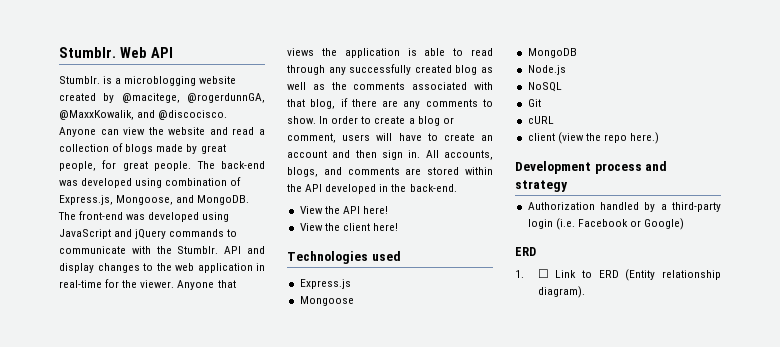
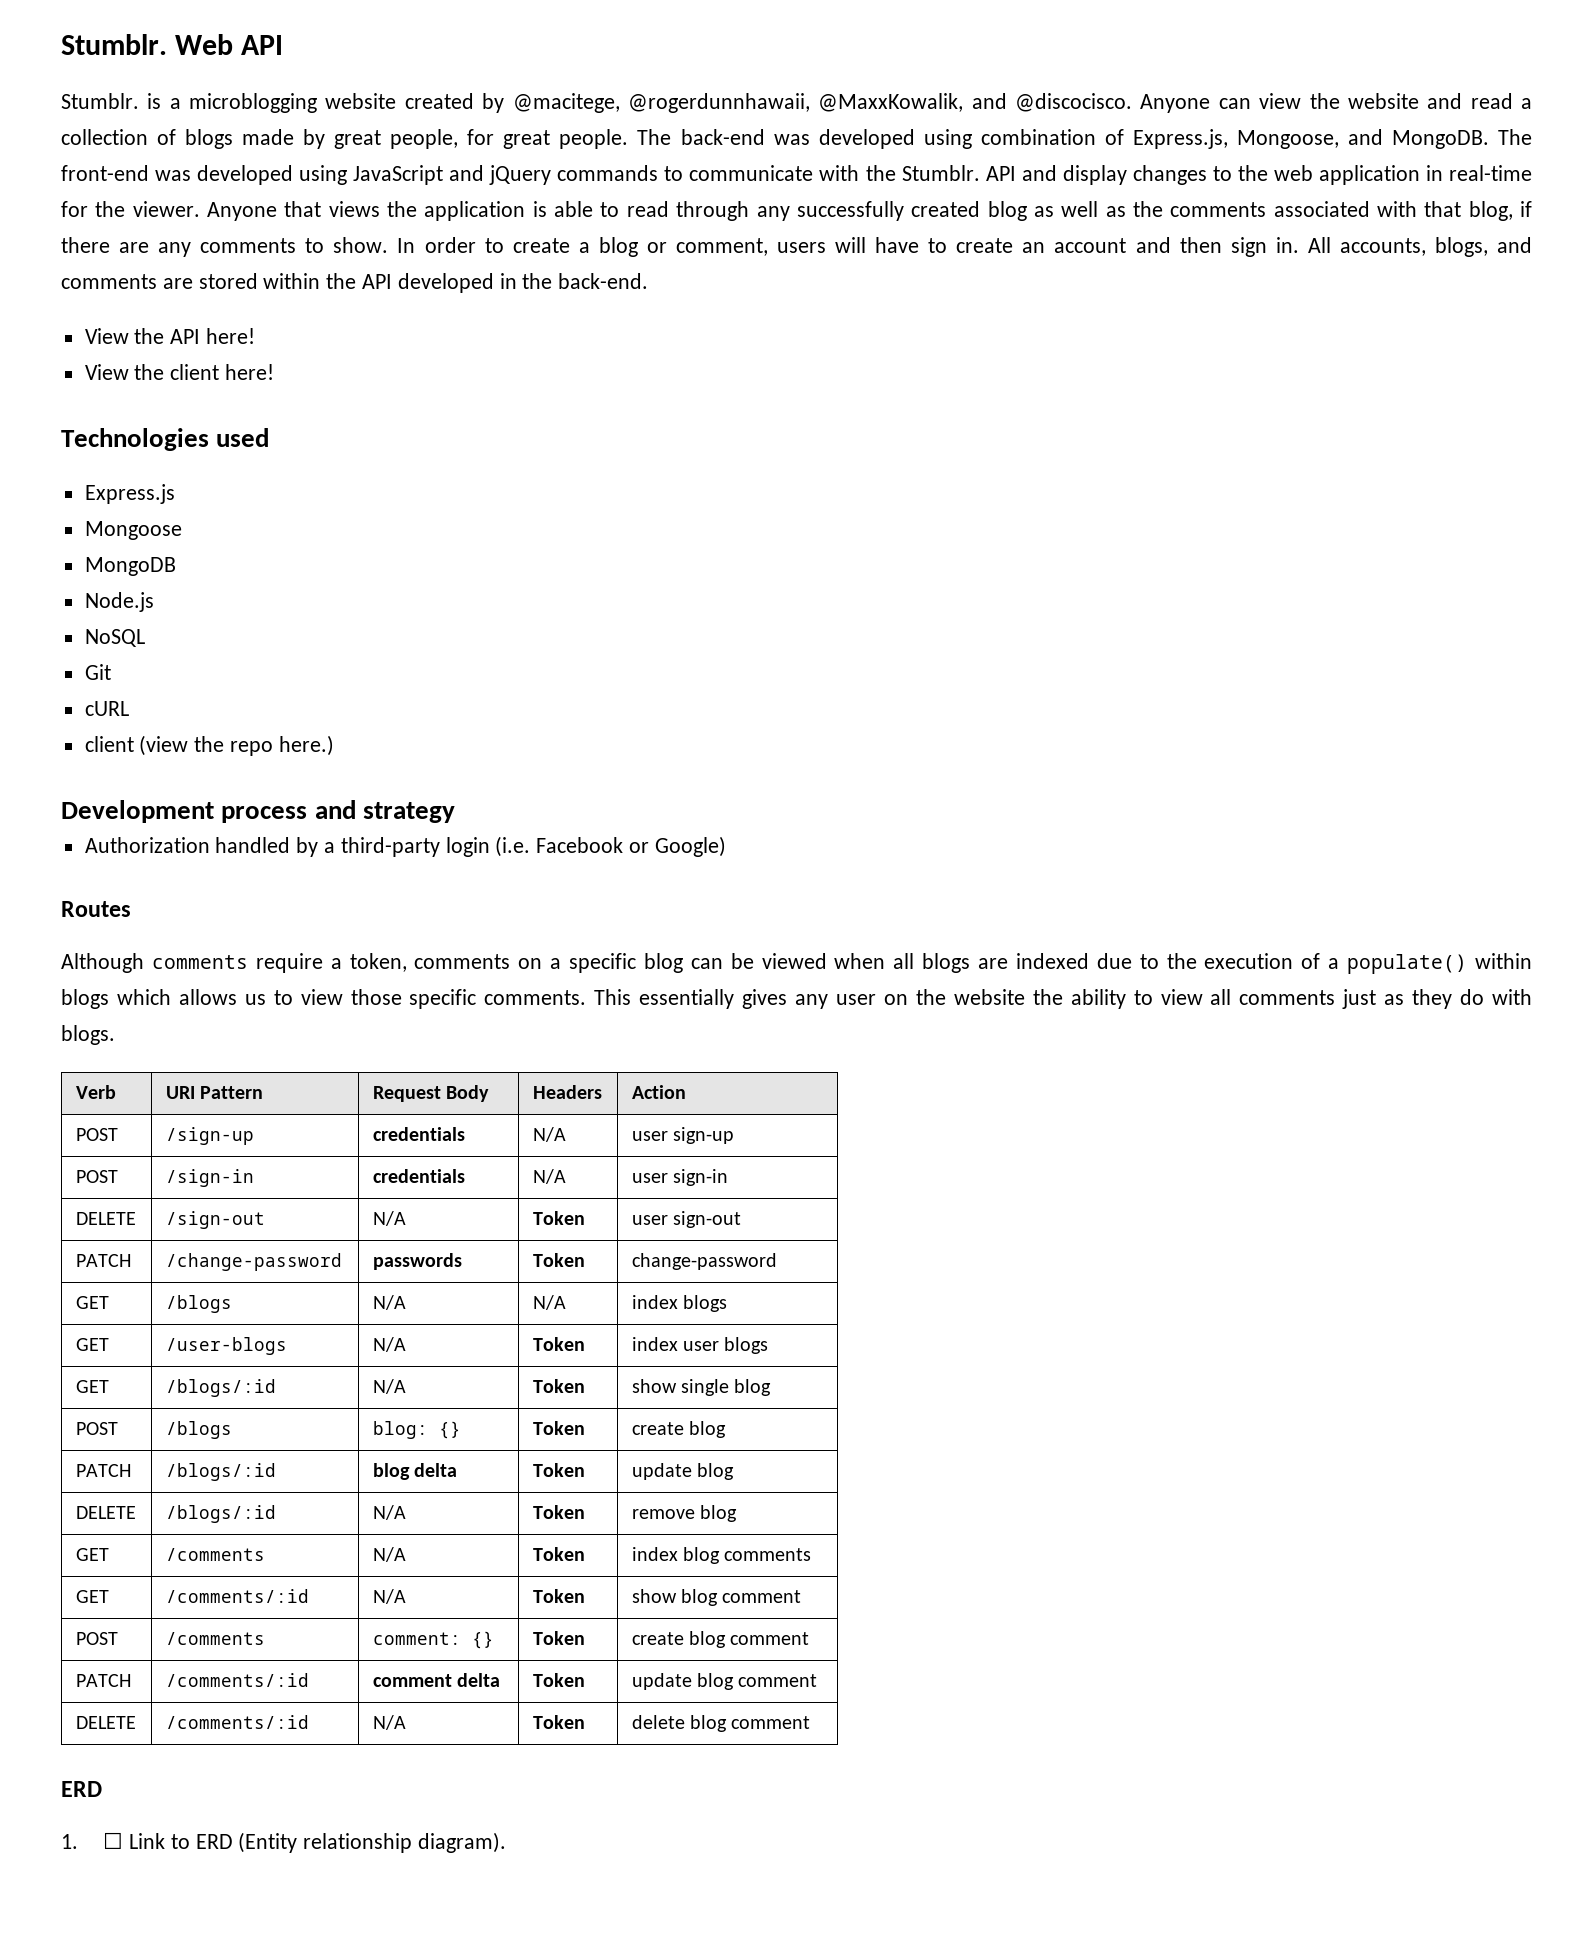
[187,93,265,103] @rogerdunnGA, -> [627,93,810,113] @rogerdunnhawaii,
(685, 224) none -> [61,901,131,917] [61,953,1533,974] [61,989,1532,1009] [61,1025,115,1045] [75,1085,116,1099] [165,1086,264,1099] [372,1085,490,1102] [532,1085,602,1099] [631,1085,686,1099] [75,1128,118,1141] [165,1127,254,1145] [372,1127,465,1141] [532,1127,566,1142] [631,1127,735,1144] [75,1170,118,1183] [165,1169,254,1187] [372,1169,465,1183] [532,1169,566,1184] [631,1169,729,1186] [75,1212,136,1225] [165,1211,265,1229] [372,1211,406,1226] [532,1211,585,1225] [631,1211,742,1228] [75,1254,131,1267] [165,1253,342,1271] [372,1253,462,1270] [532,1253,585,1267] [631,1253,777,1270] [75,1296,109,1309] [165,1295,232,1313] [372,1295,406,1310] [532,1295,566,1310] [631,1295,728,1312] [75,1338,109,1351] [165,1337,287,1355] [372,1337,406,1352] [532,1337,585,1351] [631,1337,769,1354] [75,1380,109,1393] [165,1379,276,1397] [372,1379,406,1394] [532,1379,585,1393] [631,1379,772,1396] [75,1422,118,1435] [165,1421,232,1439] [372,1421,461,1439] [532,1421,585,1435] [631,1421,727,1438] [75,1464,131,1477] [165,1463,276,1481] [372,1463,458,1480] [532,1463,585,1477] [631,1463,735,1480] [75,1506,136,1519] [165,1505,276,1523] [372,1505,406,1520] [532,1505,585,1519] [631,1505,738,1522] [75,1548,109,1561] [165,1548,265,1561] [372,1547,406,1562] [532,1547,585,1561] [631,1547,812,1564] [75,1590,109,1603] [165,1589,309,1603] [372,1589,406,1604] [532,1589,585,1603] [631,1589,802,1606] [75,1632,118,1645] [165,1632,265,1645] [372,1631,494,1649] [532,1631,585,1645] [631,1631,810,1648] [75,1674,131,1687] [165,1673,309,1687] [372,1673,501,1687] [532,1673,585,1687] [631,1673,818,1690] [75,1716,136,1729] [165,1715,309,1729] [372,1715,406,1730] [532,1715,585,1729] [631,1715,811,1732] // Routes // Although comments require a token, comments on a specific blog can be viewed when all blogs are indexed due to the execution of a populate() within blogs which allows us to view those specific comments. This essentially gives any user on the website the ability to view all comments just as they do with blogs. // Verb | URI Pattern | Request Body | Headers | Action // POST | /sign-up | credentials | N/A | user sign-up // POST | /sign-in | credentials | N/A | user sign-in // DELETE | /sign-out | N/A | Token | user sign-out // PATCH | /change-password | passwords | Token | change-password // GET | /blogs | N/A | N/A | index blogs // GET | /user-blogs | N/A | Token | index user blogs // GET | /blogs/:id | N/A | Token | show single blog // POST | /blogs | blog: {} | Token | create blog // PATCH | /blogs/:id | blog delta | Token | update blog // DELETE | /blogs/:id | N/A | Token | remove blog // GET | /comments | N/A | Token | index blog comments // GET | /comments/:id | N/A | Token | show blog comment // POST | /comments | comment: {} | Token | create blog comment // PATCH | /comments/:id | comment delta | Token | update blog comment // DELETE | /comments/:id | N/A | Token | delete blog comment

